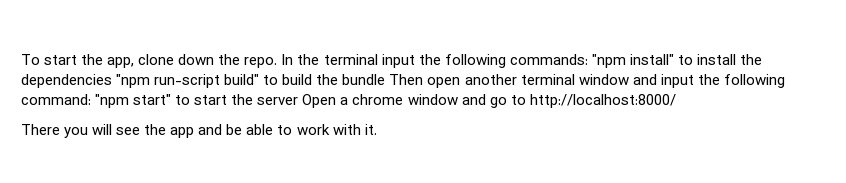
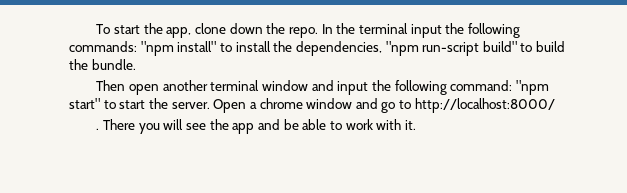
[21,74,112,88] dependencies -> [295,41,382,56] dependencies,
[342,74,386,85] bundle -> [91,59,136,70] bundle. //
[257,97,299,105] server -> [171,102,210,109] server.
(676, 101) none -> [96,128,100,130] .

